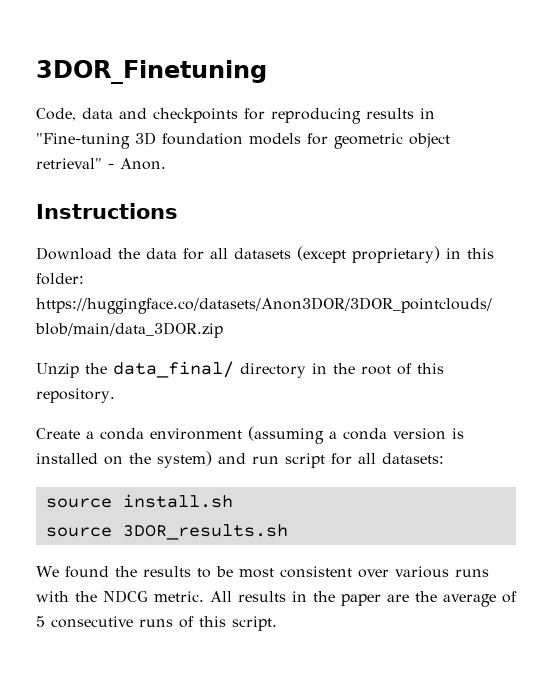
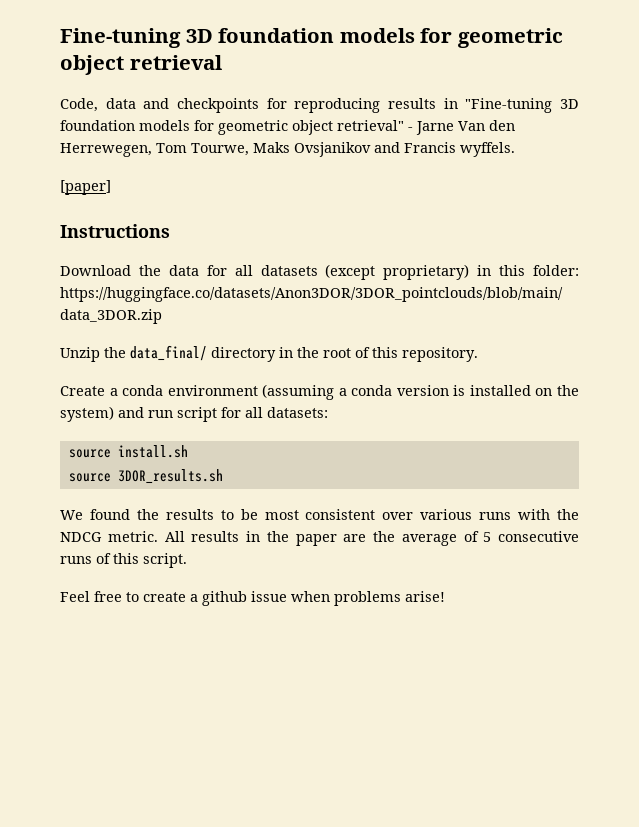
[36,60,267,84] 3DOR_Finetuning -> [60,28,563,48] [60,55,222,75] Fine-tuning 3D foundation models for geometric object retrieval
[120,158,166,170] Anon. -> [416,120,515,135] [60,142,515,157] [60,180,111,195] Jarne Van den Herrewegen, Tom Tourwe, Maks Ovsjanikov and Francis wyffels. // [paper]
(277, 623) none -> [60,591,445,606] // Feel free to create a github issue when problems arise!

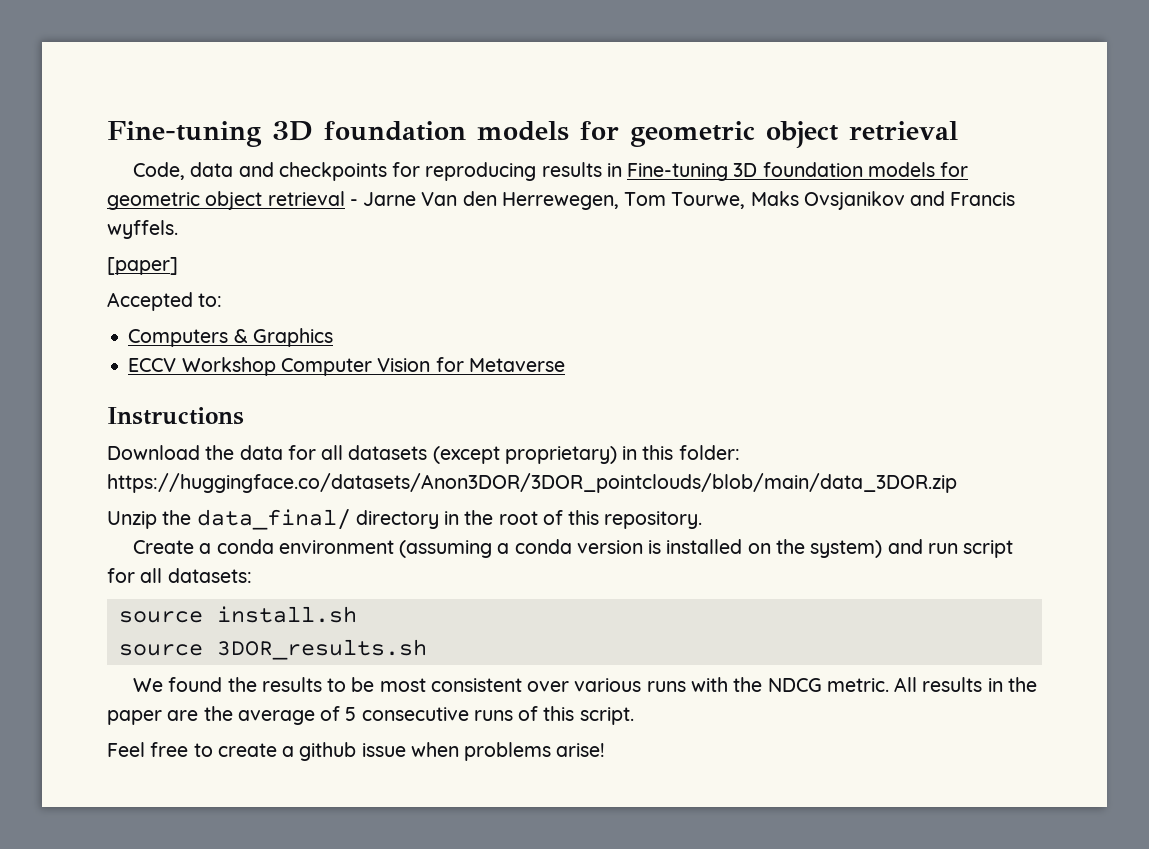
[465,98,579,113] [60,120,404,135] "Fine-tuning 3D foundation models for geometric object retrieval" -> [627,162,969,181] [107,191,345,210] Fine-tuning 3D foundation models for geometric object retrieval
(111, 187) none -> [107,292,223,311] [128,328,333,347] [128,357,565,376] // Accepted to: // Computers & Graphics // ECCV Workshop Computer Vision for Metaverse

